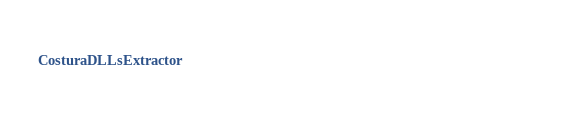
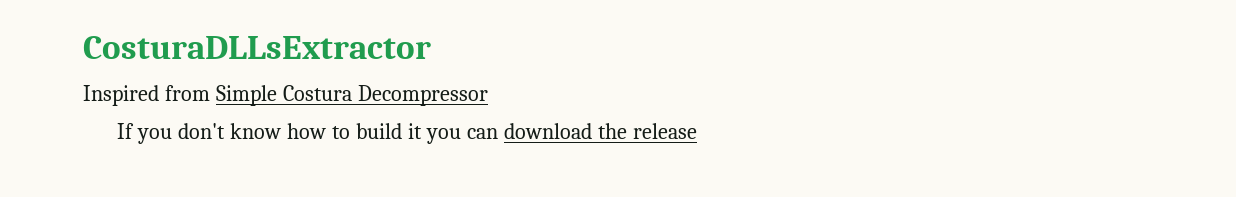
(183, 60) none -> [83,85,488,106] [117,123,697,144] // Inspired from Simple Costura Decompressor // If you don't know how to build it you can download the release

